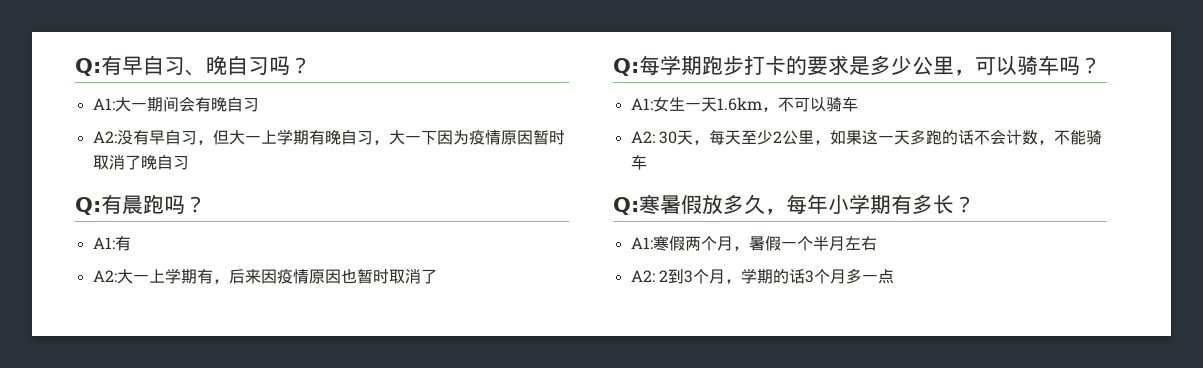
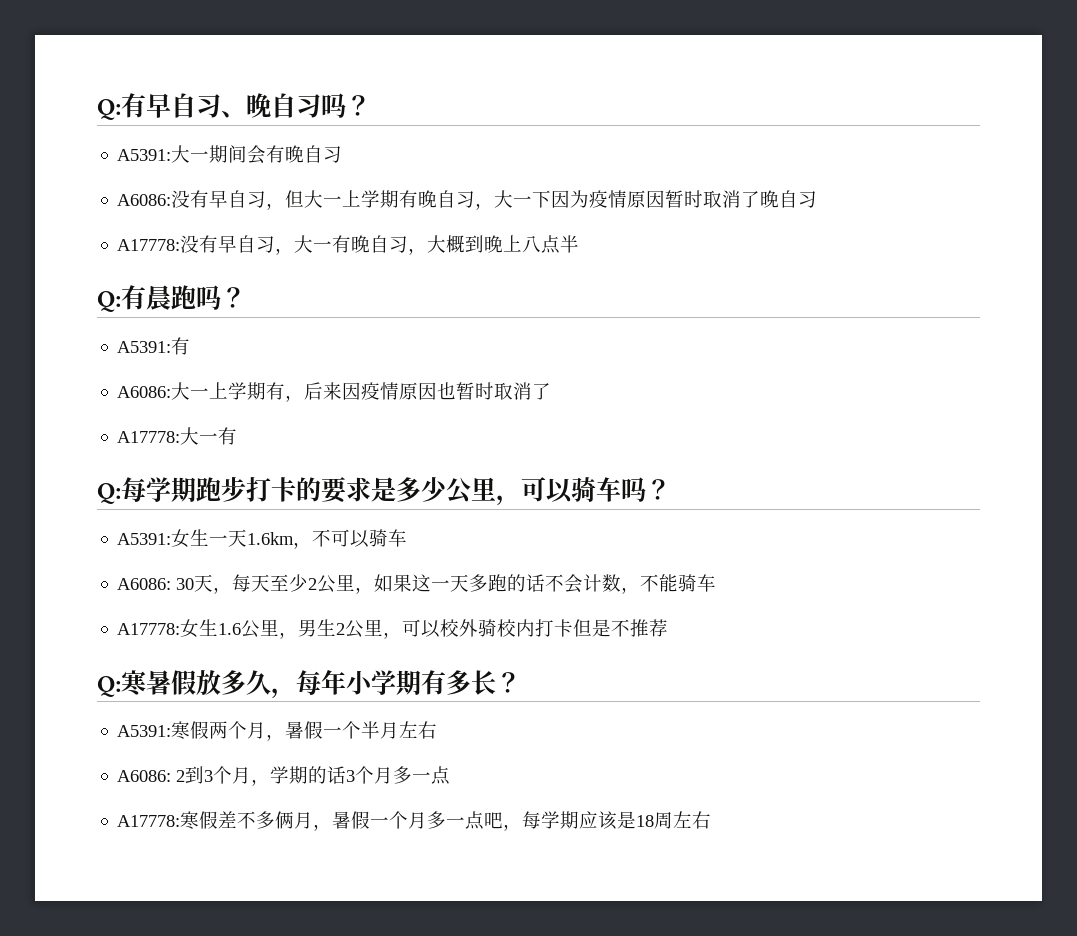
[92,98,115,110] A1: -> [117,149,172,161] A5391:
[92,131,117,143] A2: -> [117,194,172,206] A6086:
(189, 163) none -> [117,235,580,255] // A17778:没有早自习，大一有晚自习，大概到晚上八点半
[92,236,131,251] [92,270,117,282] A1:有 // A2: -> [117,337,191,355] [117,386,172,398] A5391:有 // A6086:
(437, 276) none -> [117,427,238,445] // A17778:大一有
[630,98,653,110] A1: -> [117,533,172,545] A5391:
[630,131,655,143] A2: -> [117,578,172,590] A6086:
(647, 162) none -> [117,619,669,639] // A17778:女生1.6公里，男生2公里，可以校外骑校内打卡但是不推荐
[630,237,653,249] A1: -> [117,725,172,737] A5391:
[630,270,655,282] A2: -> [117,770,172,782] A6086:
(894, 276) none -> [117,811,712,831] // A17778:寒假差不多俩月，暑假一个月多一点吧，每学期应该是18周左右

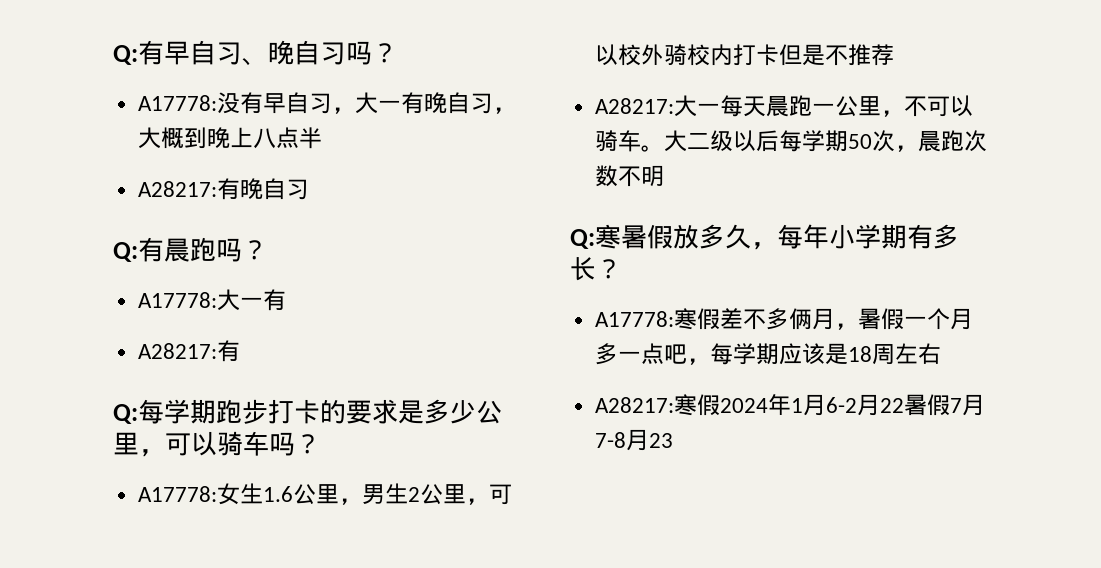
[117,145,343,164] [117,190,818,210] // A5391:大一期间会有晚自习 // A6086:没有早自习，但大一上学期有晚自习，大一下因为疫情原因暂时取消了晚自习 -> (398, 53) none
(580, 244) none -> [138,178,310,200] // A28217:有晚自习
[117,337,191,355] [117,382,552,402] // A5391:有 // A6086:大一上学期有，后来因疫情原因也暂时取消了 -> (268, 250) none
(238, 436) none -> [138,340,241,362] // A28217:有
[117,529,408,549] [117,574,717,594] // A5391:女生一天1.6km，不可以骑车 // A6086: 30天，每天至少2公里，如果这一天多跑的话不会计数，不能骑车 -> (321, 444) none
(669, 628) none -> [595,95,974,117] [595,130,988,152] [595,165,665,187] // A28217:大一每天晨跑一公里，不可以骑车。大二级以后每学期50次，晨跑次数不明
[117,721,438,741] [117,766,451,786] // A5391:寒假两个月，暑假一个半月左右 // A6086: 2到3个月，学期的话3个月多一点 -> (622, 269) none
(712, 820) none -> [595,394,986,416] [595,429,674,451] // A28217:寒假2024年1月6-2月22暑假7月7-8月23

